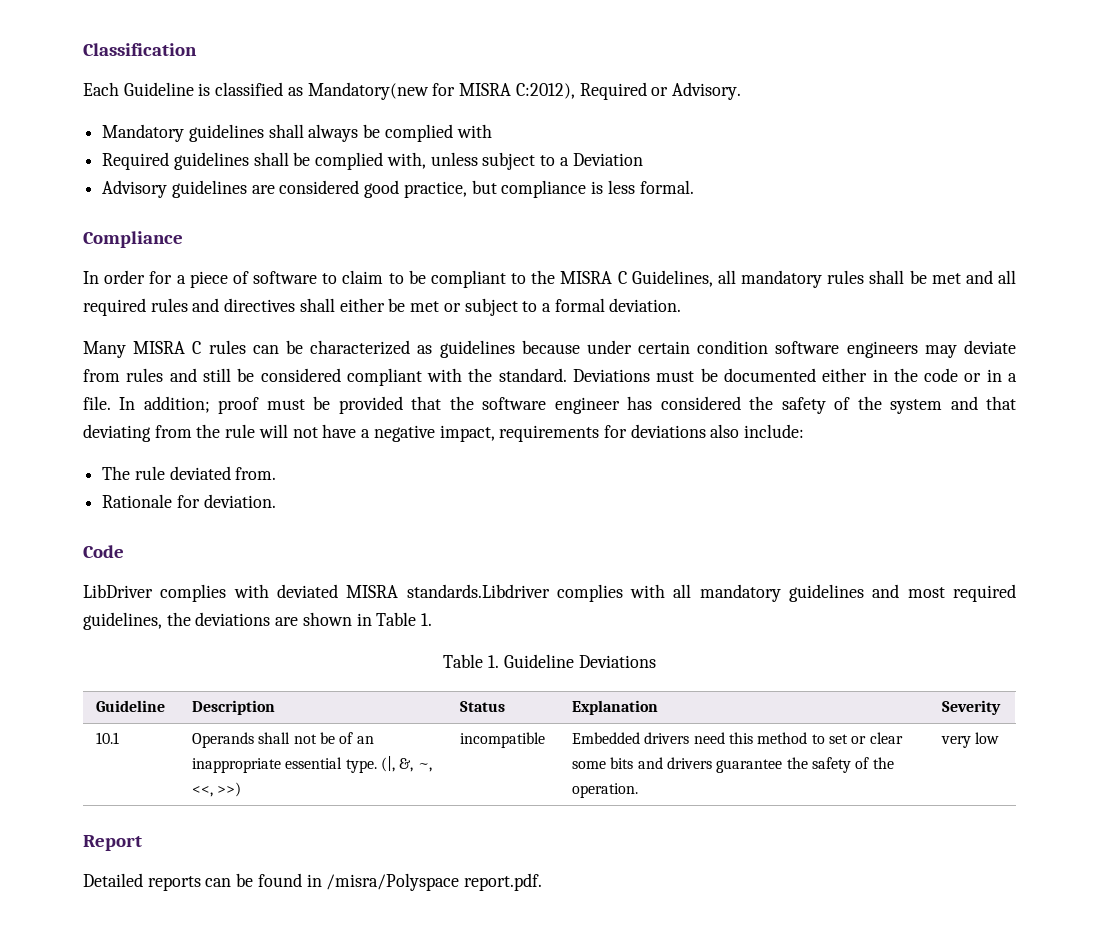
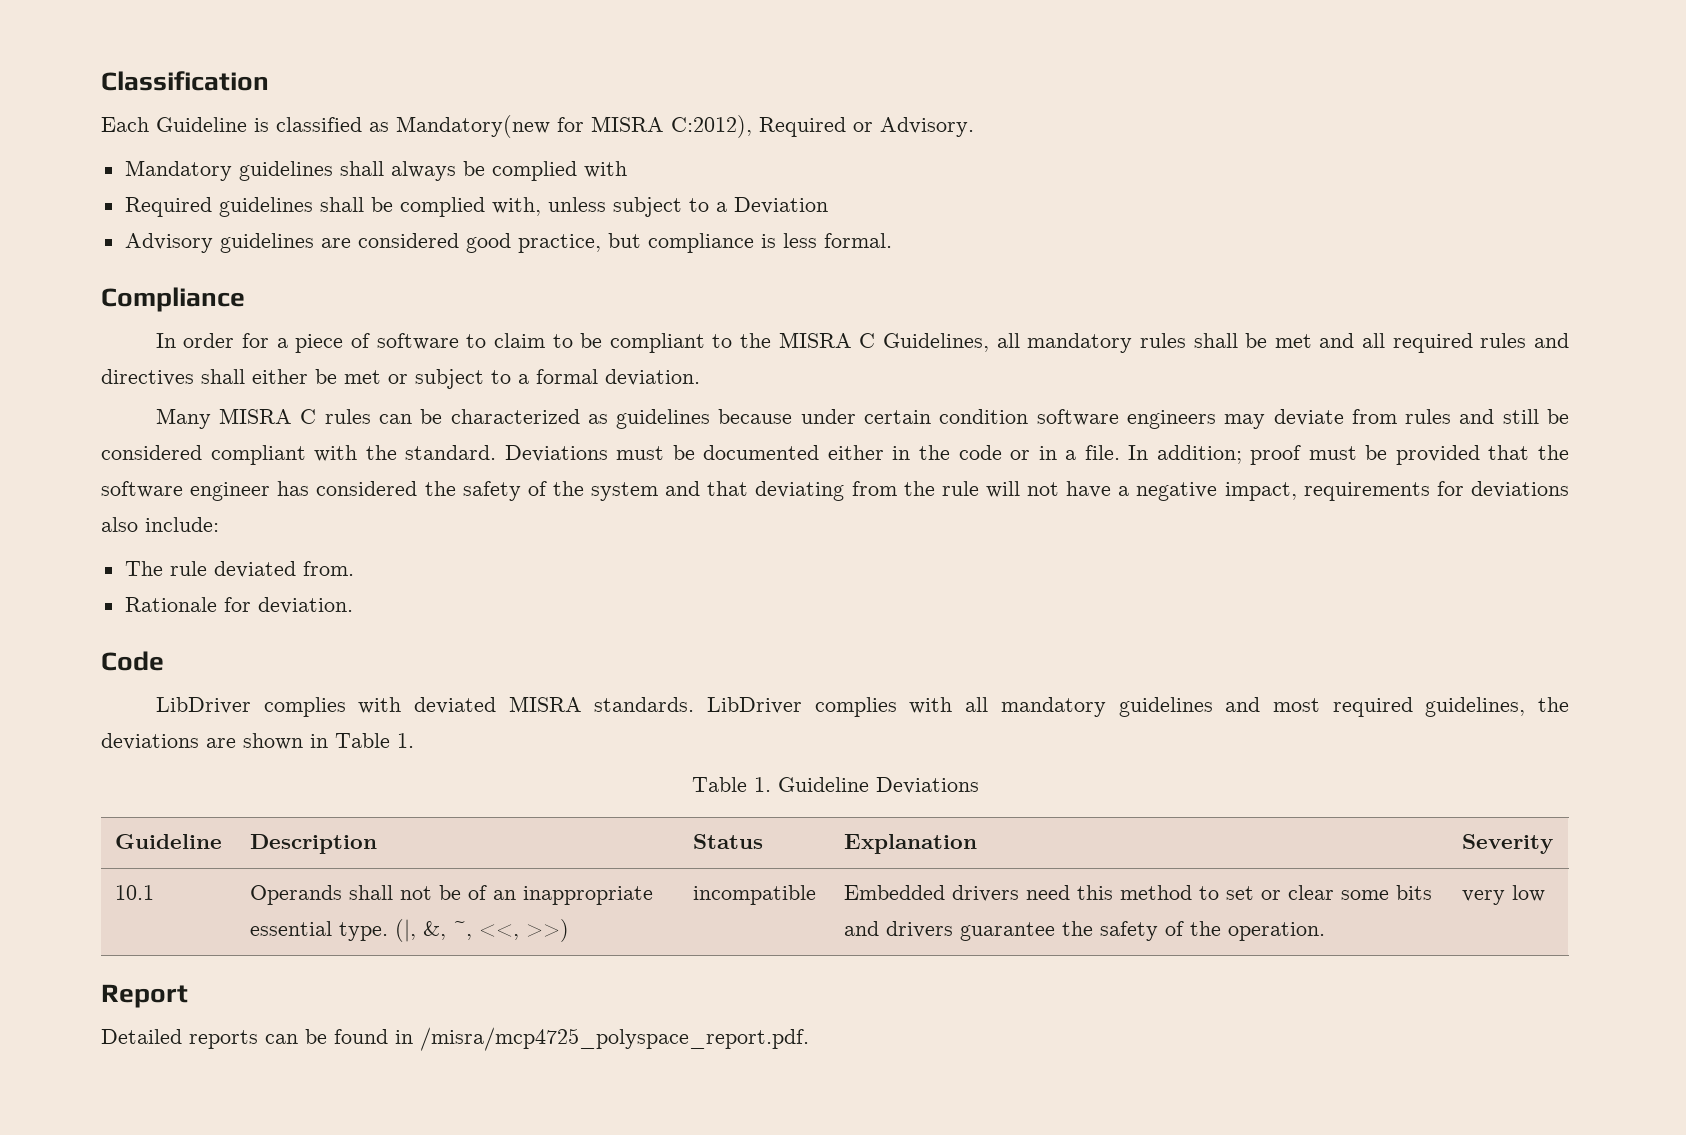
[406,584,550,598] standards.Libdriver -> [594,697,803,714] standards. LibDriver
[326,873,543,891] /misra/Polyspace report.pdf. -> [420,1027,809,1051] /misra/mcp4725_polyspace_report.pdf.

